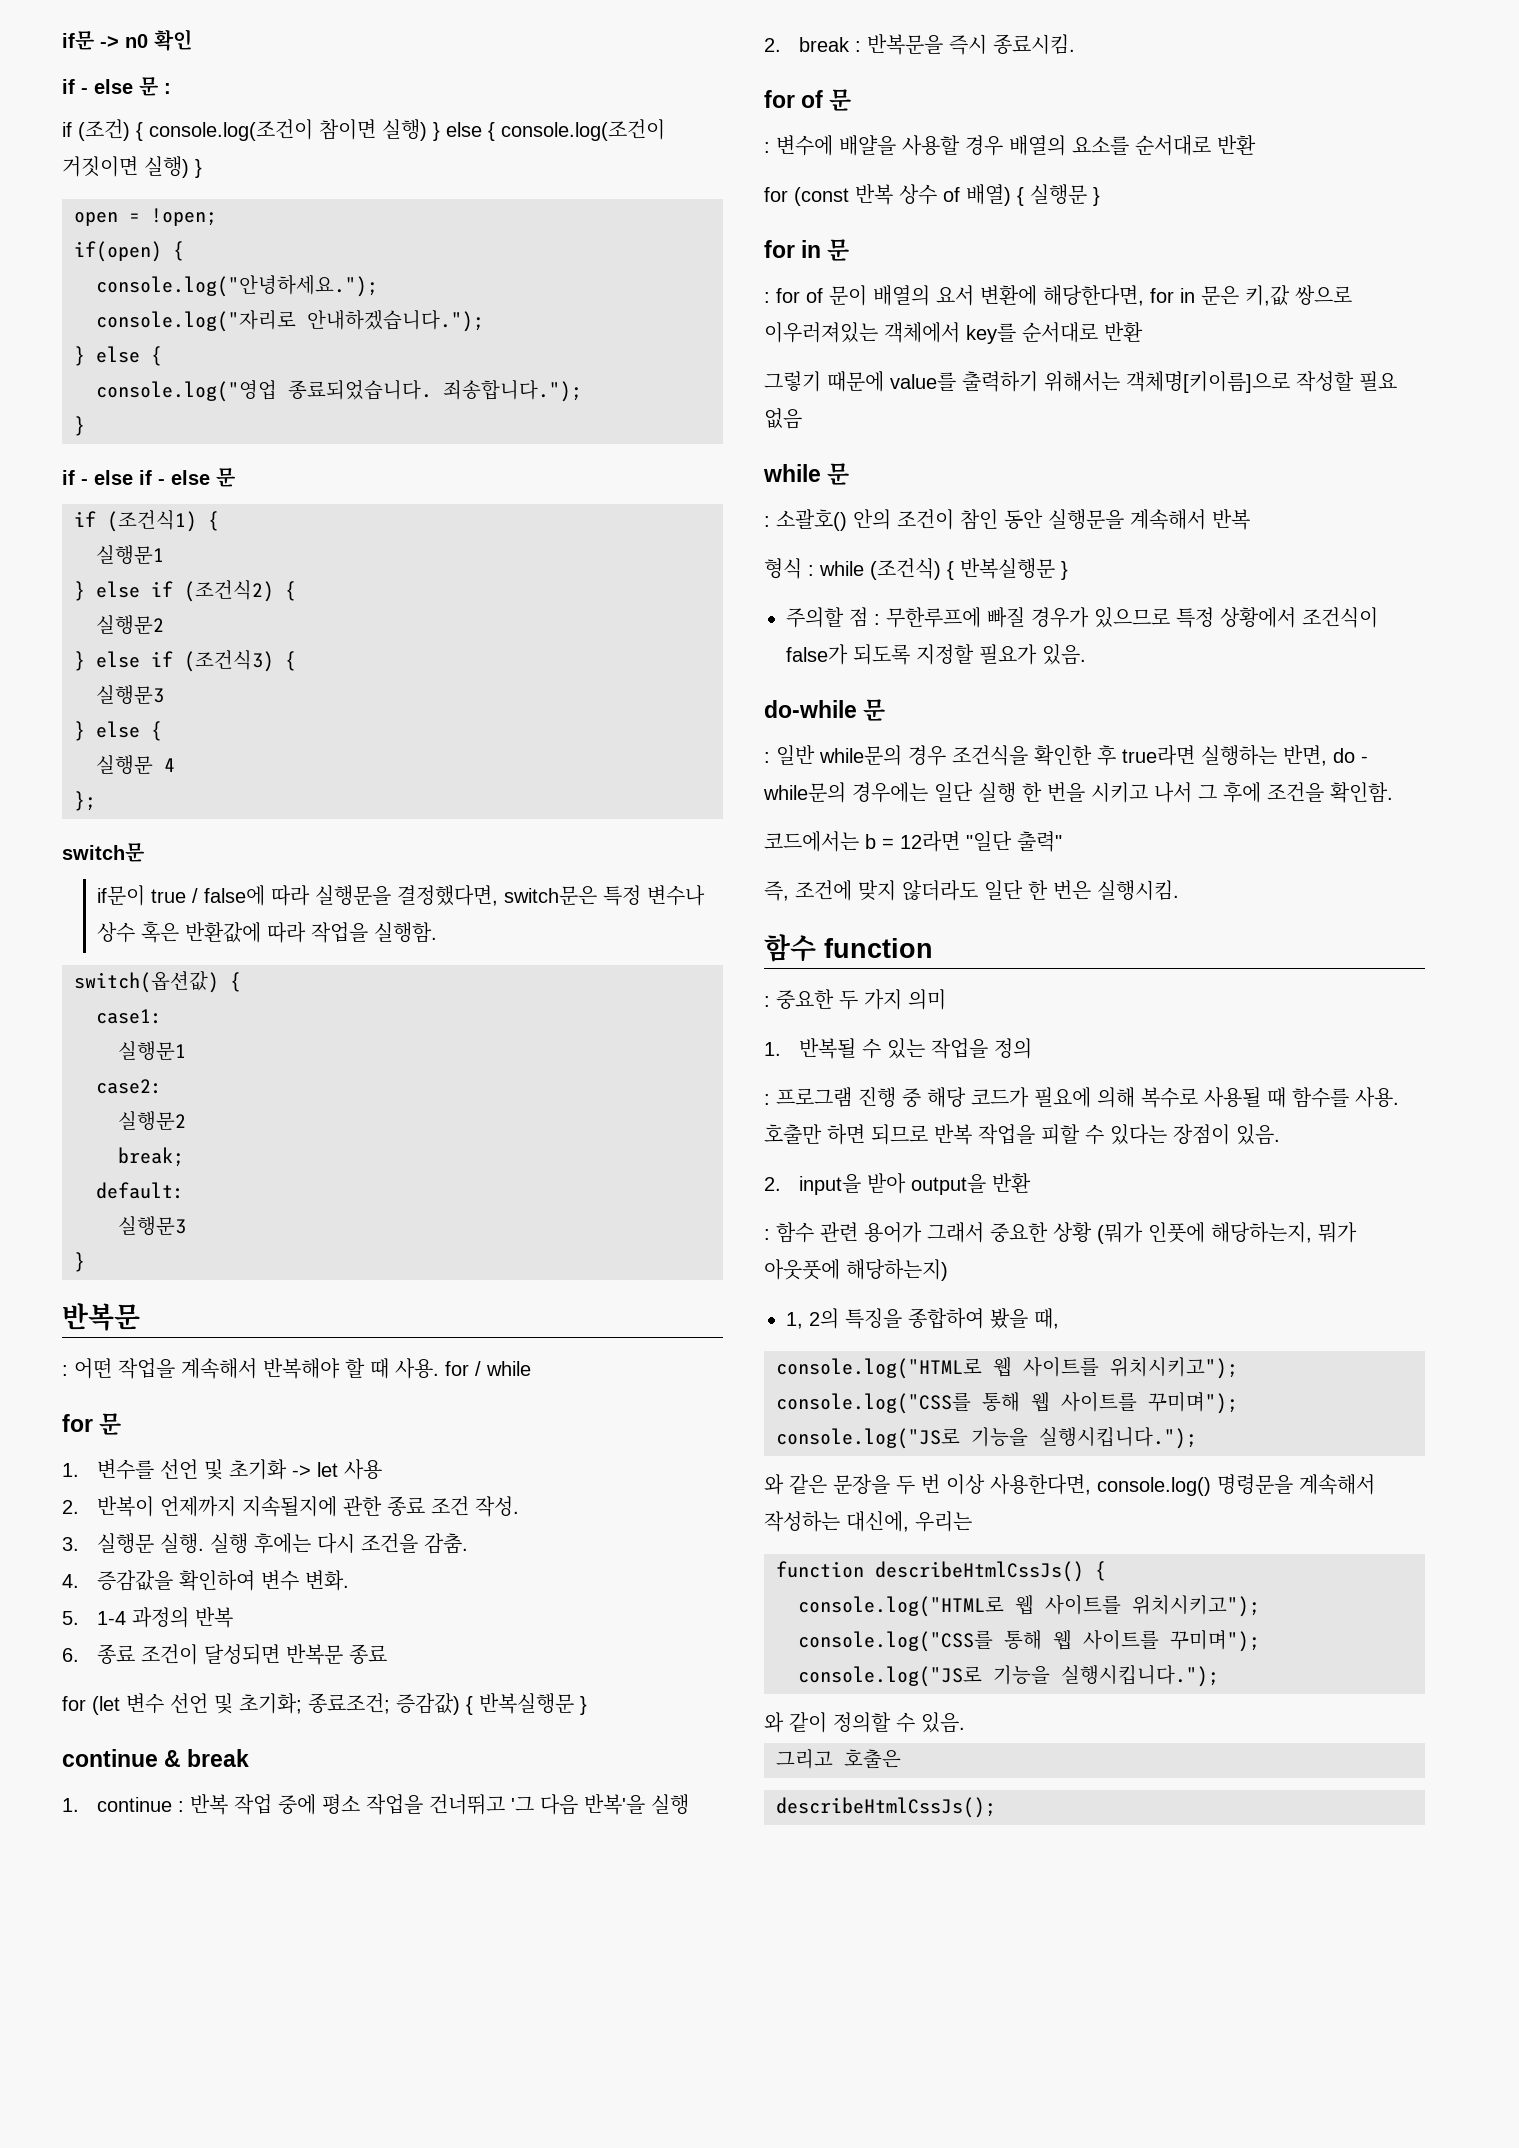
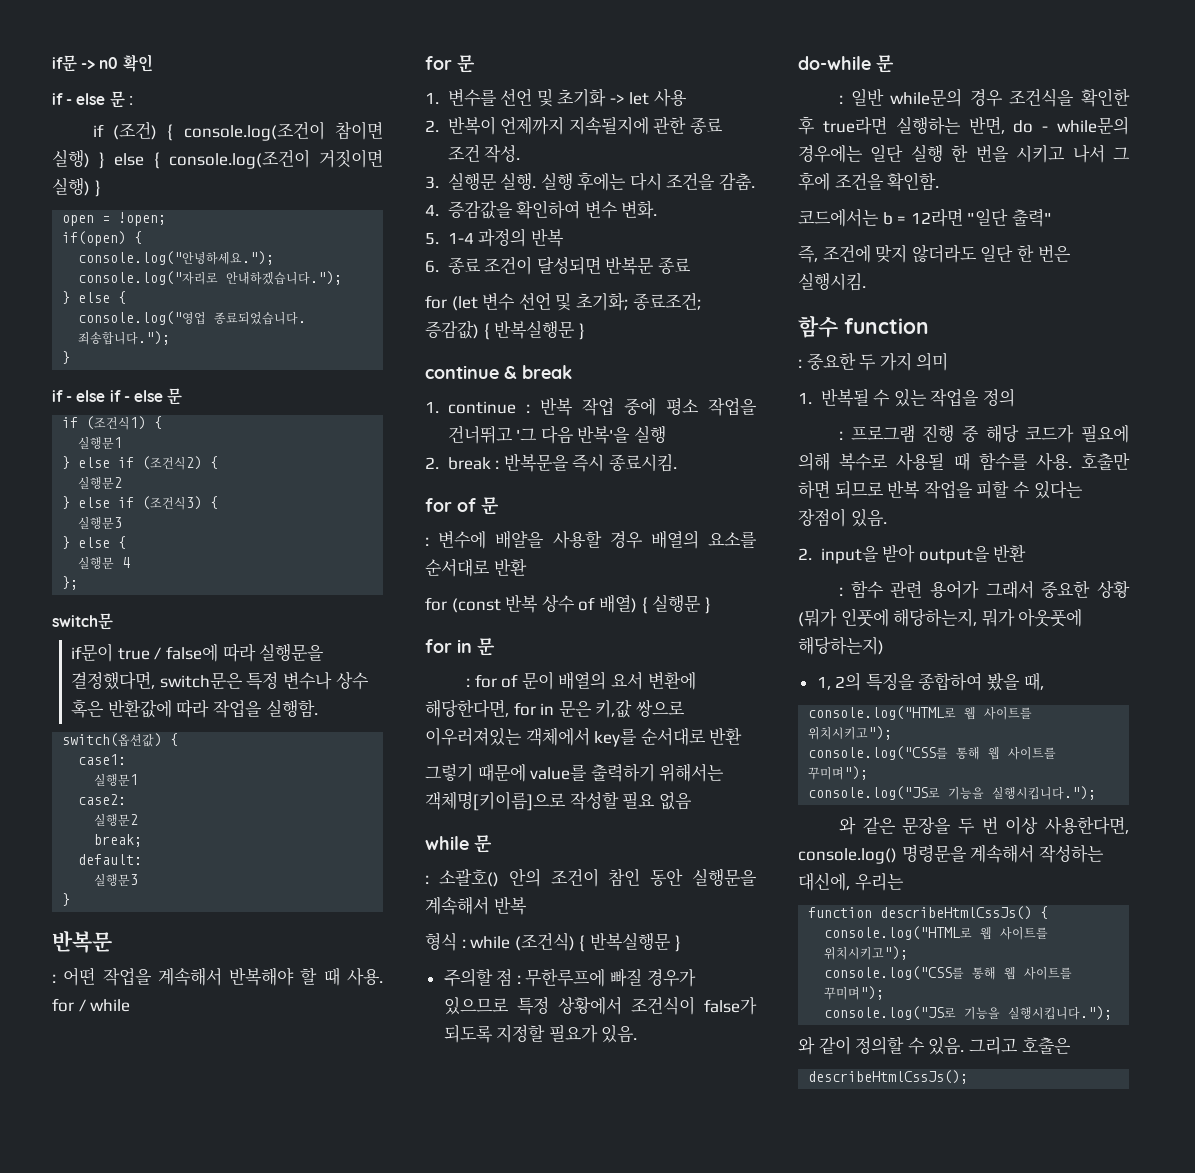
(965, 1722) // -> (965, 1046) none

